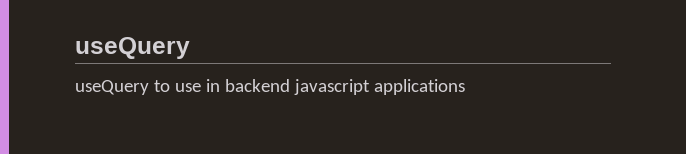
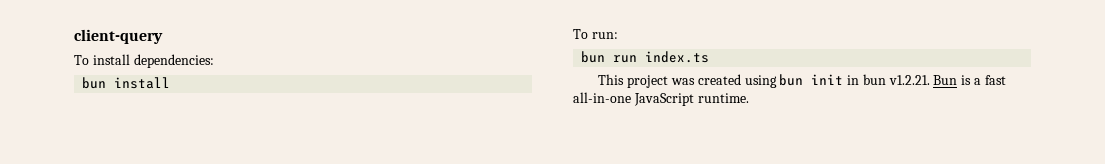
[75,37,190,59] [75,79,465,95] useQuery // useQuery to use in backend javascript applications -> [74,29,163,44] [74,54,214,68] [82,77,171,89] [573,29,618,39] [581,51,710,63] [598,74,1006,88] [573,92,749,106] client-query // To install dependencies: // bun install // To run: // bun run index.ts // This project was created using bun init in bun v1.2.21. Bun is a fast all-in-one JavaScript runtime.

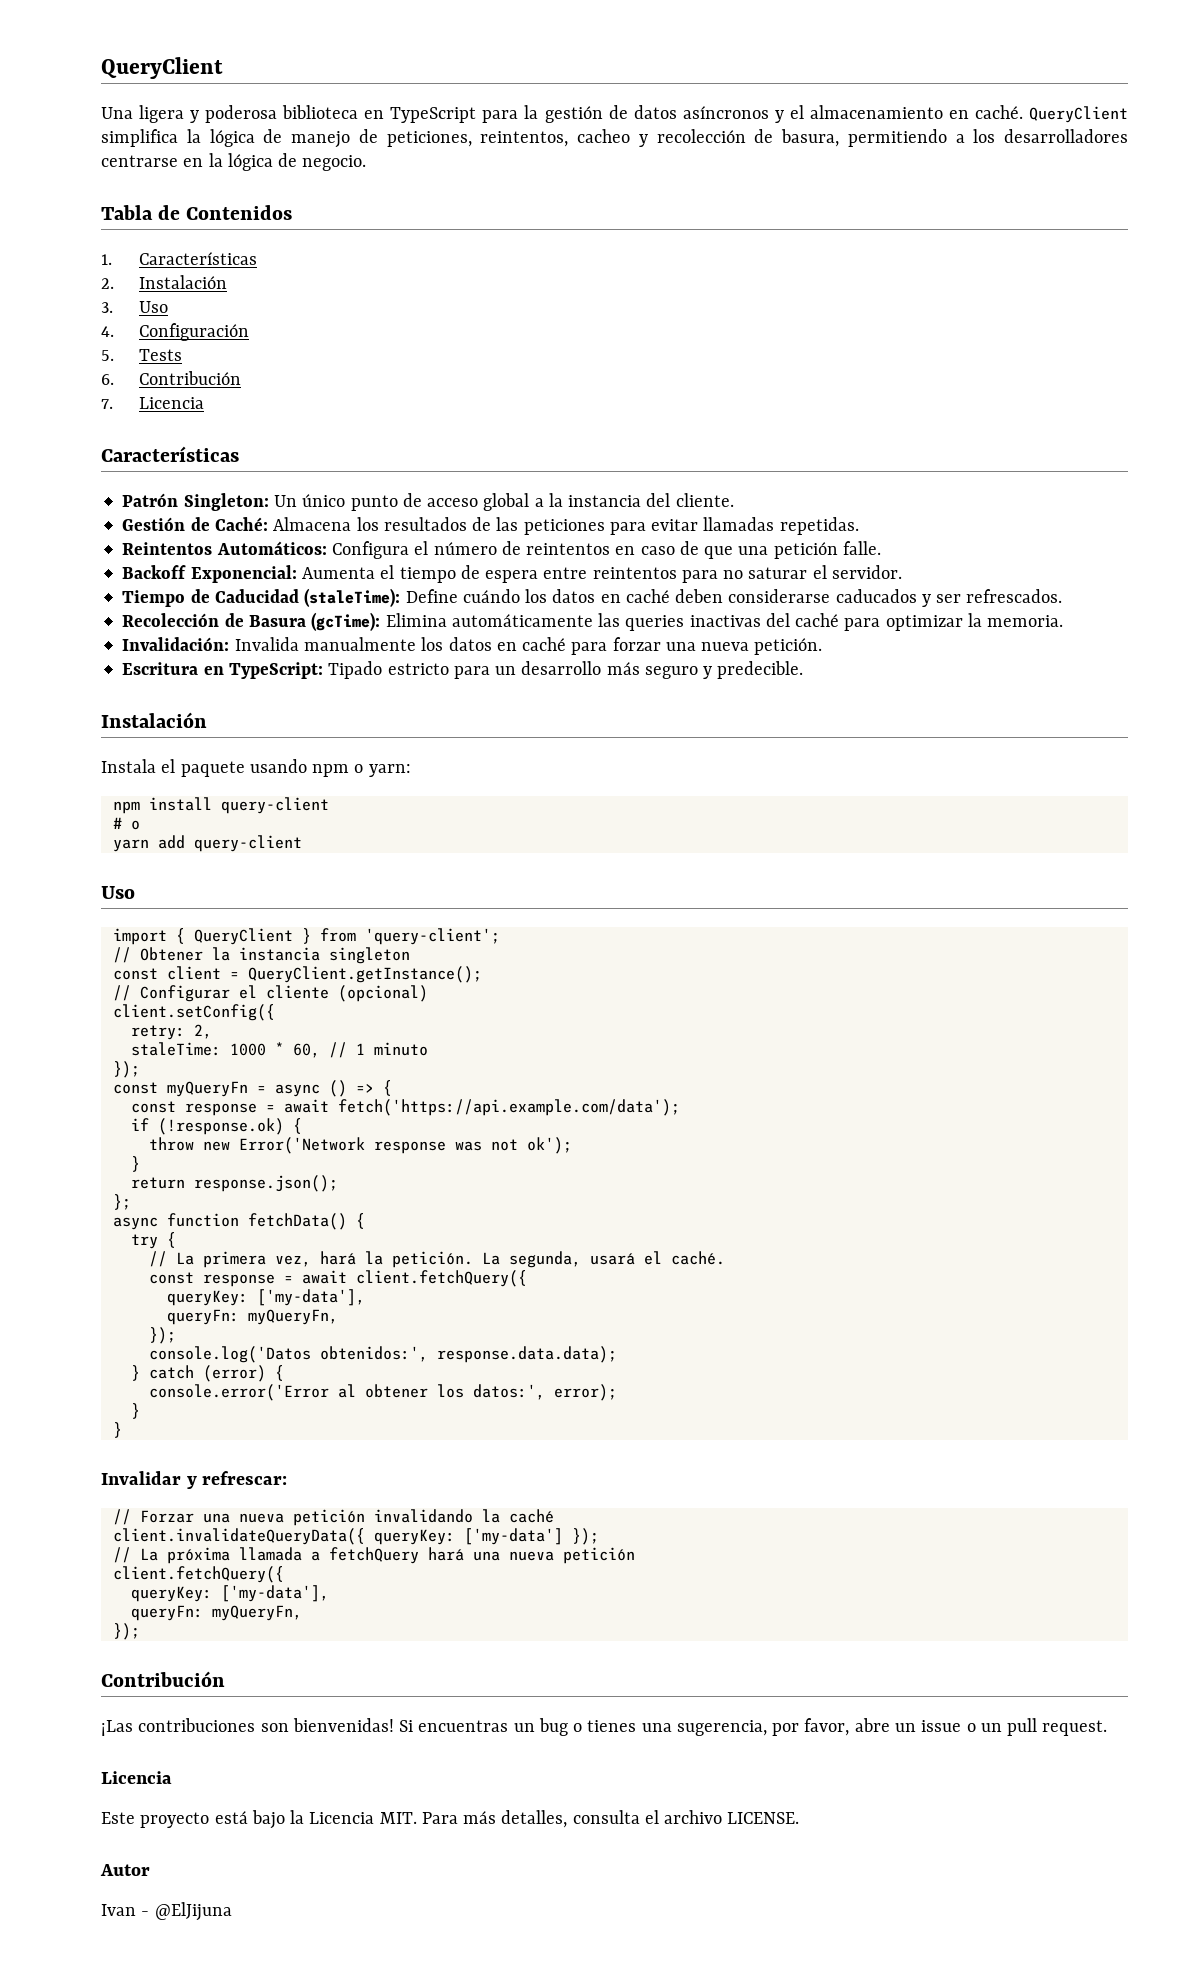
[74,29,163,44] [74,54,214,68] [82,77,171,89] [573,29,618,39] [581,51,710,63] [598,74,1006,88] [573,92,749,106] client-query // To install dependencies: // bun install // To run: // bun run index.ts // This project was created using bun init in bun v1.2.21. Bun is a fast all-in-one JavaScript runtime. -> [101,57,223,79] [101,105,1128,123] [101,129,1128,148] [101,153,367,171] [101,205,293,220] [101,252,257,265] [101,275,227,289] [101,301,168,313] [101,323,249,341] [101,349,182,361] [101,371,241,385] [101,397,204,409] [101,446,239,462] [122,493,734,511] [122,517,859,535] [122,541,881,559] [122,565,902,583] [122,588,1063,607] [122,612,1064,631] [122,637,823,655] [122,661,804,679] [101,712,207,728] [101,759,411,777] [112,797,329,814] [112,817,140,830] [112,835,302,852] [101,886,135,899] [112,928,500,945] [112,947,410,964] [112,966,482,983] [112,985,428,1002] [112,1004,275,1021] [130,1024,212,1040] [130,1042,428,1058] [112,1061,140,1078] [112,1080,392,1097] [130,1099,680,1116] [130,1118,302,1135] [148,1137,572,1154] [130,1156,140,1172] [130,1175,338,1192] [112,1194,131,1210] [112,1213,365,1230] [130,1232,176,1249] [148,1251,725,1268] [148,1270,527,1287] [166,1289,365,1306] [166,1309,338,1325] [148,1327,176,1344] [148,1346,617,1363] [130,1365,284,1382] [148,1384,617,1401] [130,1403,140,1419] [112,1422,122,1438] [101,1471,288,1489] [112,1509,554,1526] [112,1528,599,1545] [112,1547,635,1564] [112,1566,284,1583] [130,1585,329,1602] [130,1605,302,1621] [112,1623,140,1640] [101,1671,225,1687] [101,1718,1108,1736] [101,1771,172,1784] [101,1810,800,1829] [100,1864,150,1876] [101,1902,232,1921] QueryClient // Una ligera y poderosa biblioteca en TypeScript para la gestión de datos asíncronos y el almacenamiento en caché. QueryClient simplifica la lógica de manejo de peticiones, reintentos, cacheo y recolección de basura, permitiendo a los desarrolladores centrarse en la lógica de negocio. // Tabla de Contenidos // 1. Características // 2. Instalación // 3. Uso // 4. Configuración // 5. Tests // 6. Contribución // 7. Licencia // Características // Patrón Singleton: Un único punto de acceso global a la instancia del cliente. // Gestión de Caché: Almacena los resultados de las peticiones para evitar llamadas repetidas. // Reintentos Automáticos: Configura el número de reintentos en caso de que una petición falle. // Backoff Exponencial: Aumenta el tiempo de espera entre reintentos para no saturar el servidor. // Tiempo de Caducidad (staleTime): Define cuándo los datos en caché deben considerarse caducados y ser refrescados. // Recolección de Basura (gcTime): Elimina automáticamente las queries inactivas del caché para optimizar la memoria. // Invalidación: Invalida manualmente los datos en caché para forzar una nueva petición. // Escritura en TypeScript: Tipado estricto para un desarrollo más seguro y predecible. // Instalación // Instala el paquete usando npm o yarn: // npm install query-client // # o // yarn add query-client // Uso // import { QueryClient } from 'query-client'; // // Obtener la instancia singleton // const client = QueryClient.getInstance(); // // Configurar el cliente (opcional) // client.setConfig({ // retry: 2, // staleTime: 1000 * 60, // 1 minuto // }); // const myQueryFn = async () => { // const response = await fetch('https://api.example.com/data'); // if (!response.ok) { // throw new Error('Network response was not ok'); // } // return response.json(); // }; // async function fetchData() { // try { // // La primera vez, hará la petición. La segunda, usará el caché. // const response = await client.fetchQuery({ // queryKey: ['my-data'], // queryFn: myQueryFn, // }); // console.log('Datos obtenidos:', response.data.data); // } catch (error) { // console.error('Error al obtener los datos:', error); // } // } // Invalidar y refrescar: // // Forzar una nueva petición invalidando la caché // client.invalidateQueryData({ queryKey: ['my-data'] }); // // La próxima llamada a fetchQuery hará una nueva petición // client.fetchQuery({ // queryKey: ['my-data'], // queryFn: myQueryFn, // }); // Contribución // ¡Las contribuciones son bienvenidas! Si encuentras un bug o tienes una sugerencia, por favor, abre un issue o un pull request. // Licencia // Este proyecto está bajo la Licencia MIT. Para más detalles, consulta el archivo LICENSE. // Autor // Ivan - @ElJijuna

